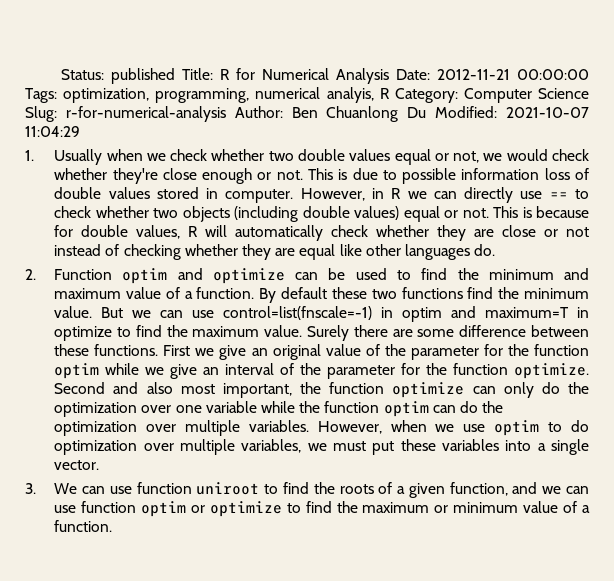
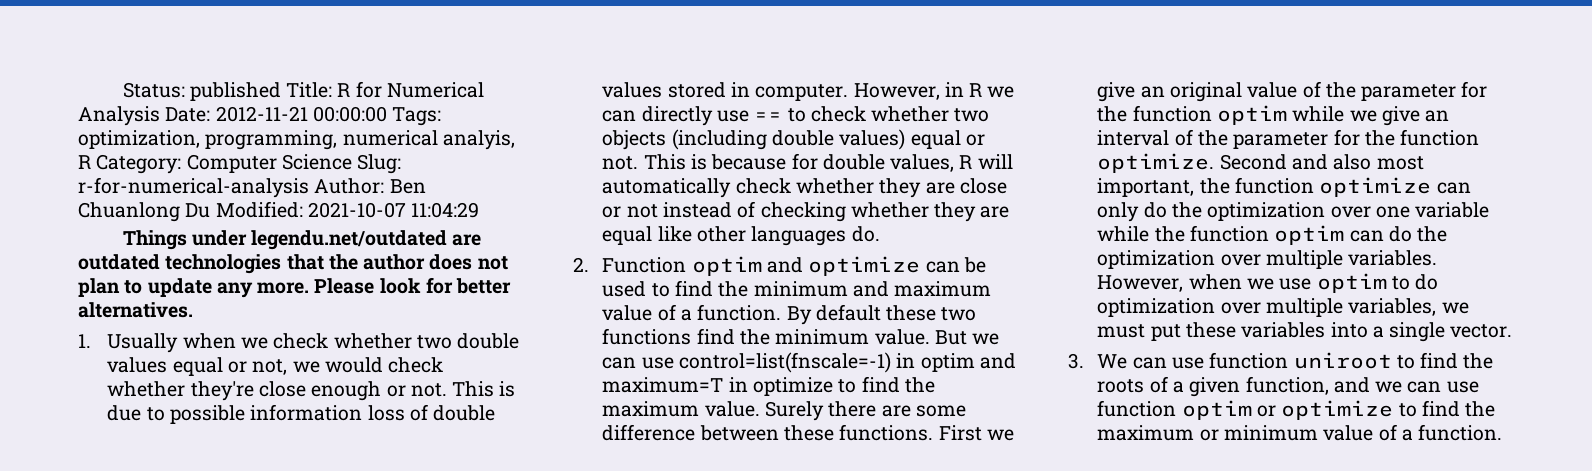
(80, 131) none -> [122,230,482,250] [78,254,508,274] [78,277,512,298] [78,302,193,318] // Things under legendu.net/outdated are outdated technologies that the author does not plan to update any more. Please look for better alternatives.

